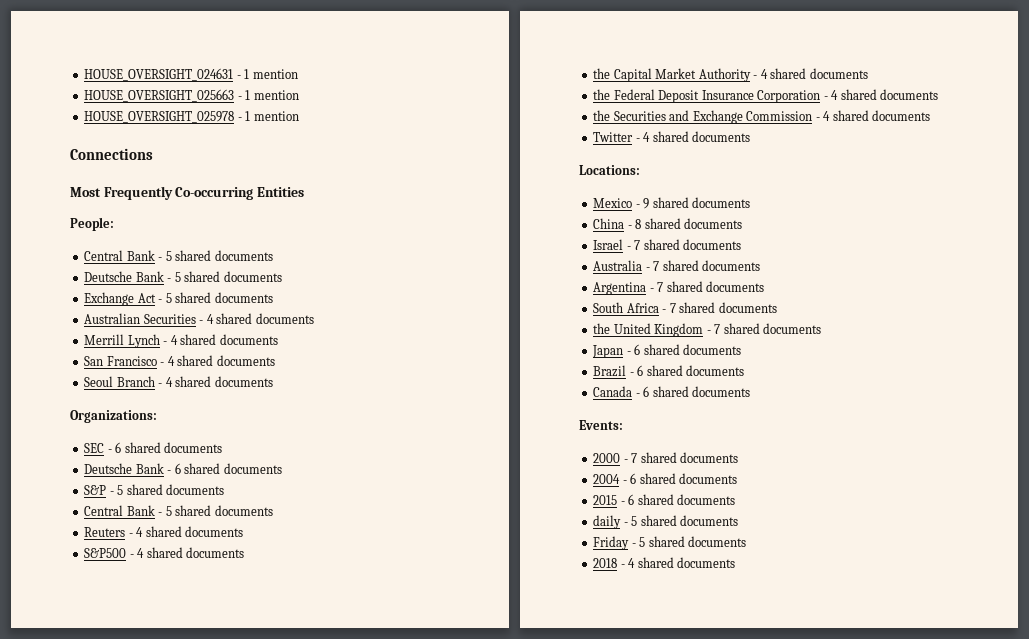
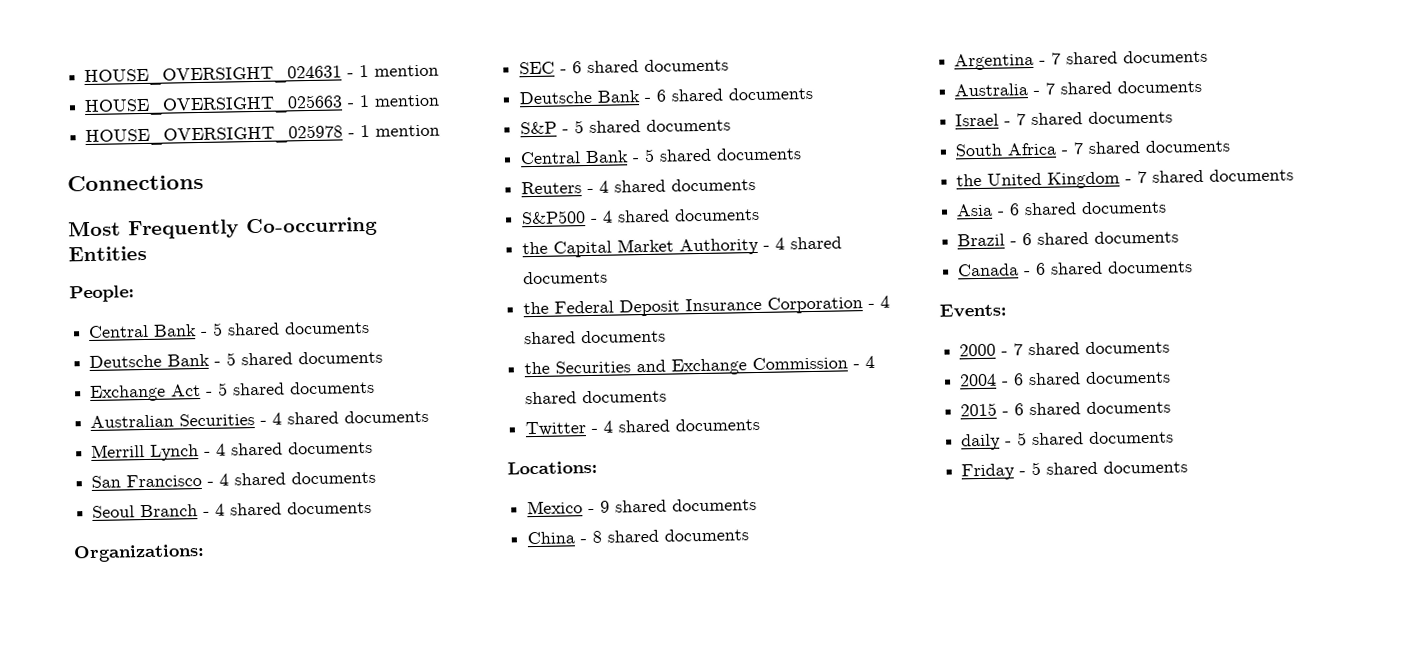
[593,239,624,250] Israel -> [954,52,1035,71] Argentina
[593,282,647,295] Argentina -> [955,113,1000,127] Israel
[592,345,624,358] Japan -> [956,203,994,217] Asia
[593,557,736,568] // 2018 - 4 shared documents -> (1189, 467) none

